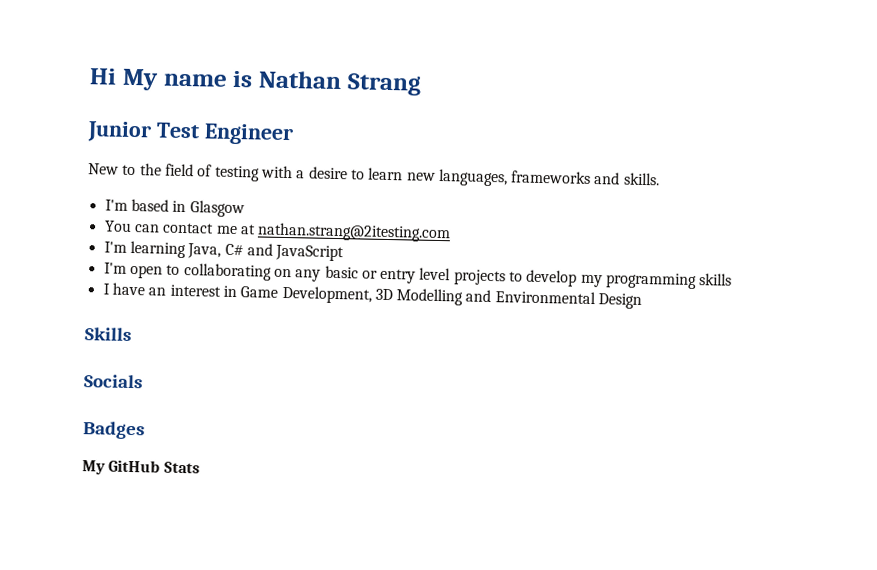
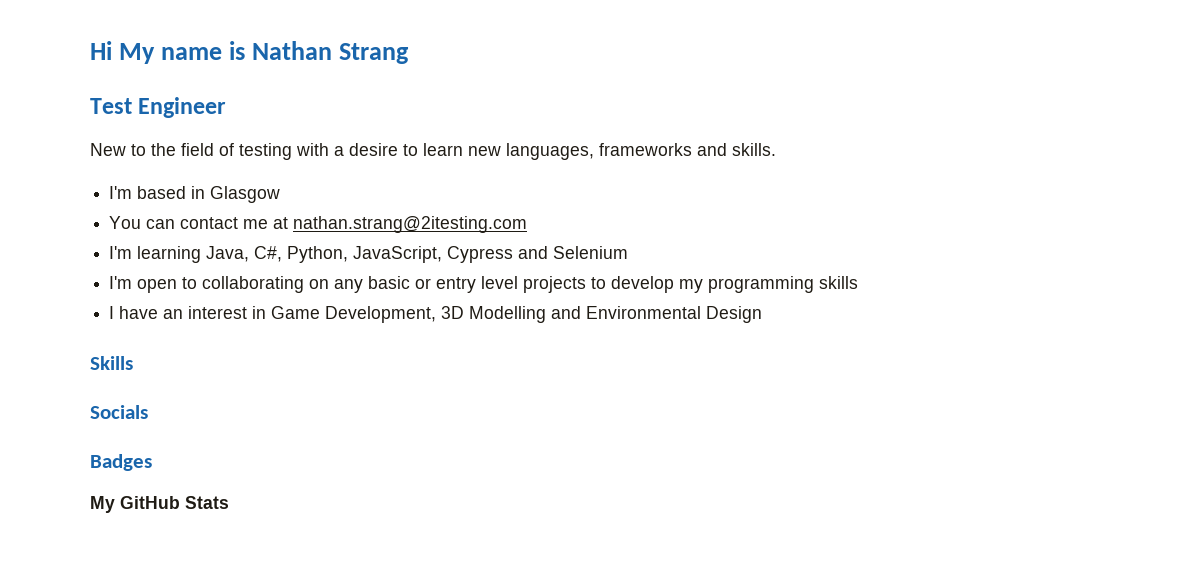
[87,121,152,143] Junior -> (410, 53) none
[224,243,345,262] C# and JavaScript -> [254,246,629,263] C#, Python, JavaScript, Cypress and Selenium

